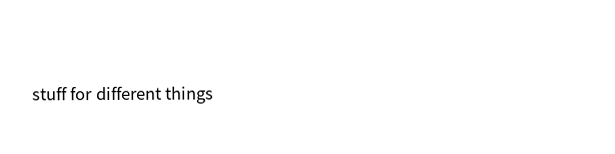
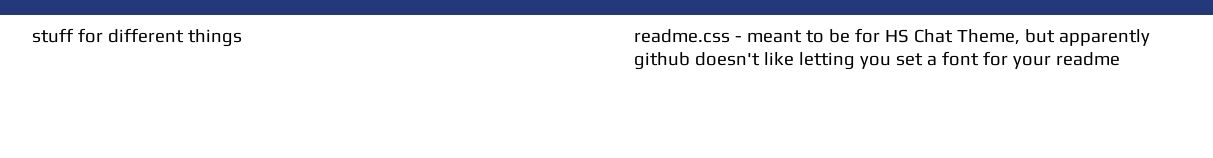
(215, 95) none -> [634,28,1150,46] [634,51,1120,70] // readme.css - meant to be for HS Chat Theme, but apparently github doesn't like letting you set a font for your readme

